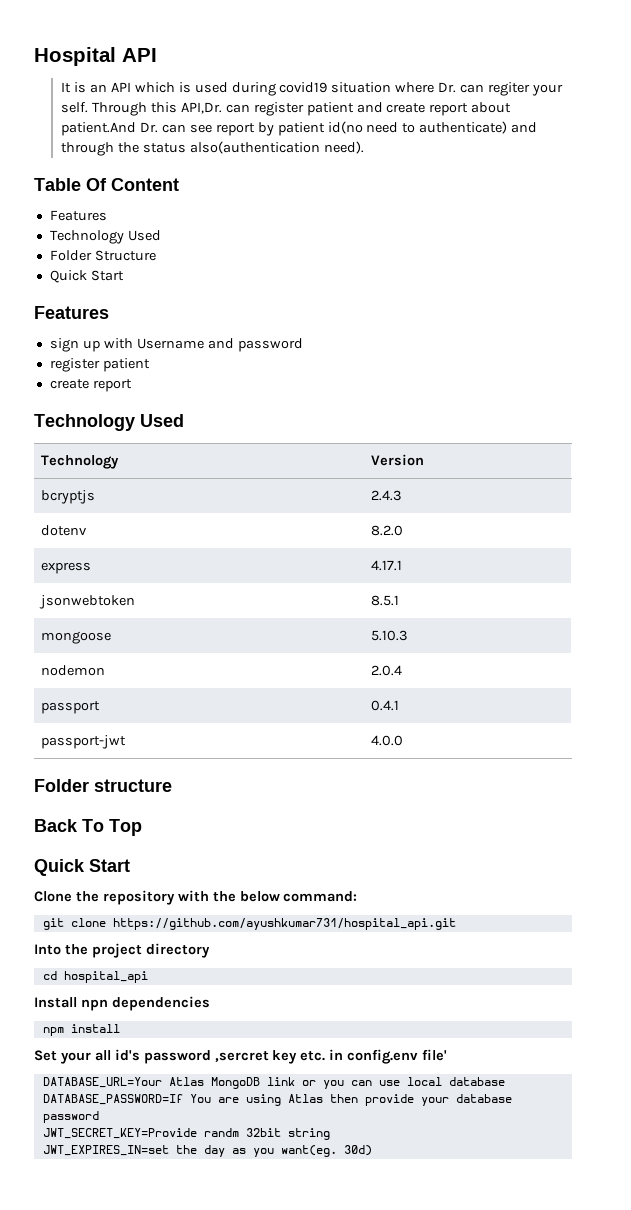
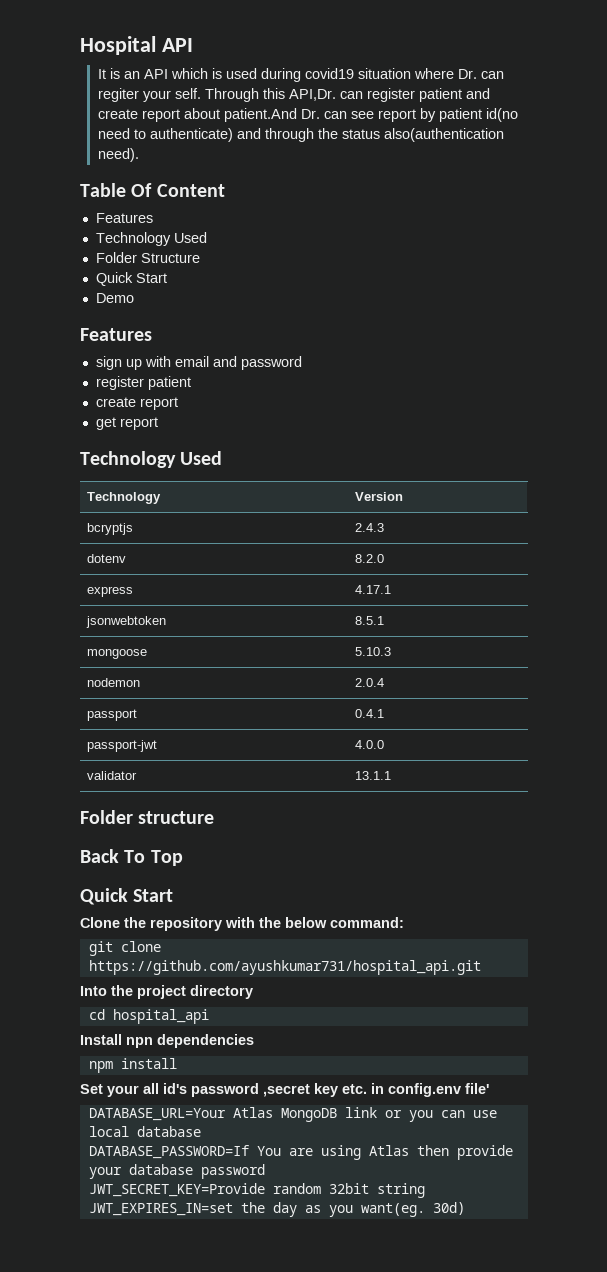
(124, 275) none -> [95,293,134,303] // Demo
[136,338,204,349] Username -> [174,356,209,367] email
(132, 385) none -> [95,417,158,430] // get report
(404, 740) none -> [86,771,137,780] [354,771,391,780] // validator | 13.1.1
[214,1051,269,1062] ,sercret -> [263,1084,310,1097] ,secret
[203,1128,239,1137] randm -> [272,1183,321,1194] random

